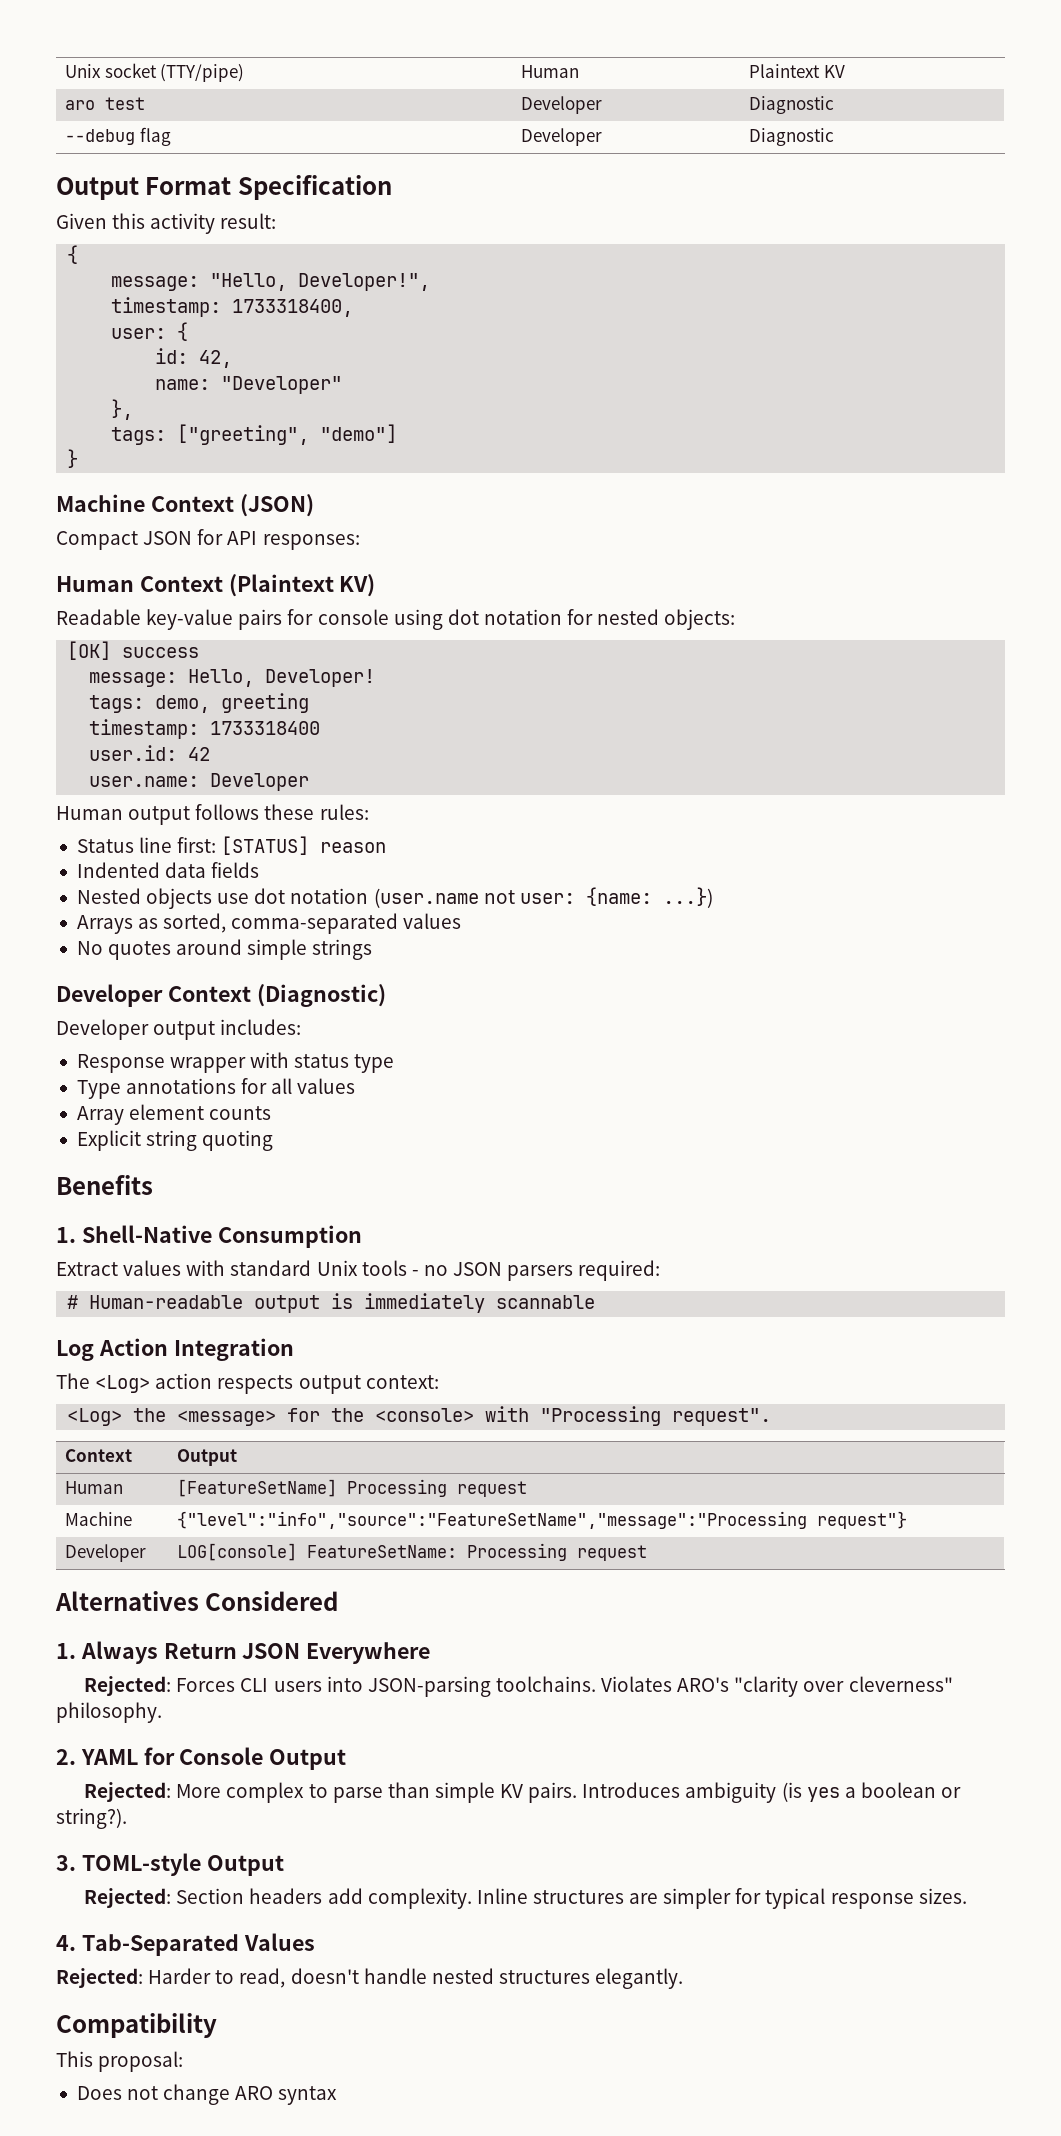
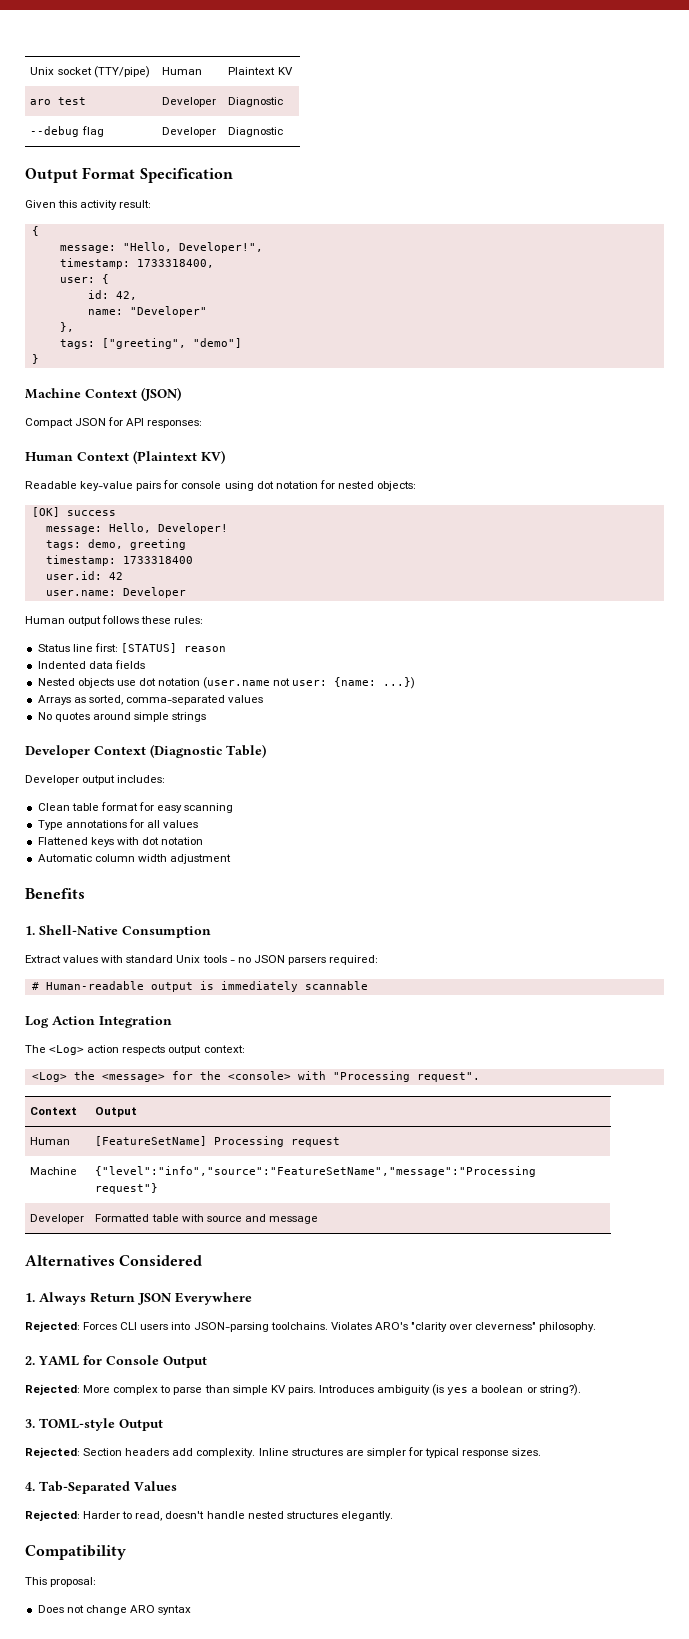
[256,984,386,1007] (Diagnostic) -> [150,744,266,758] (Diagnostic Table)
[76,1052,395,1073] Response wrapper with status type -> [37,802,234,813] Clean table format for easy scanning
[76,1104,272,1125] [76,1130,274,1151] Array element counts // Explicit string quoting -> [37,837,204,847] [37,854,231,864] Flattened keys with dot notation // Automatic column width adjustment
[177,1543,648,1561] LOG[console] FeatureSetName: Processing request -> [95,1214,318,1224] Formatted table with source and message

